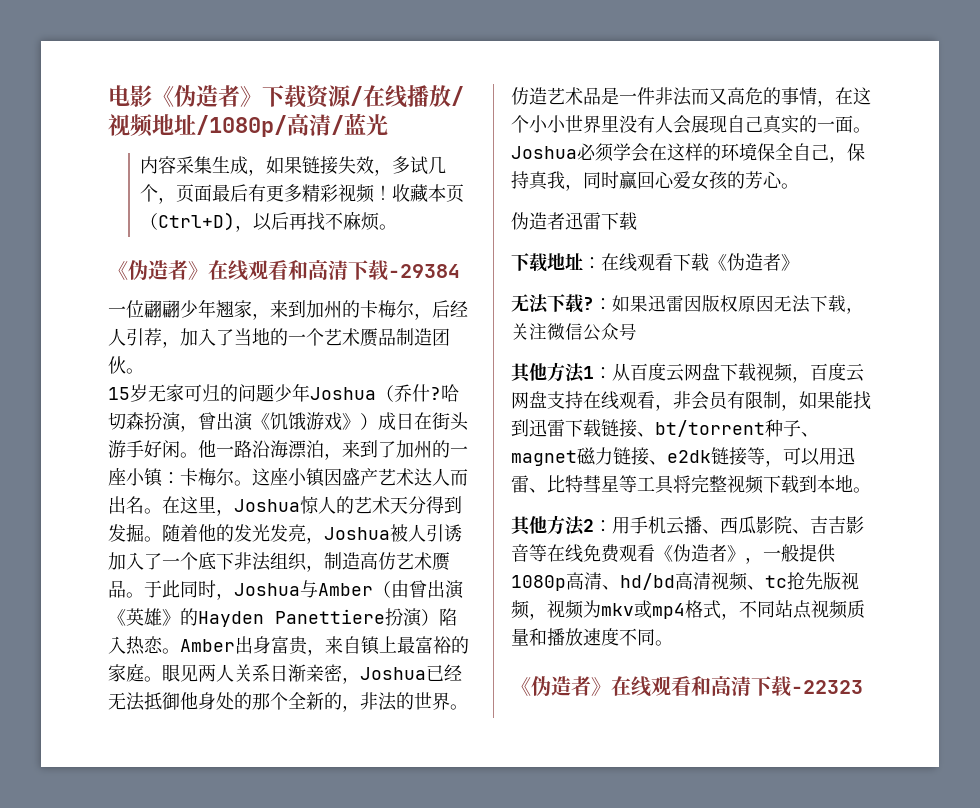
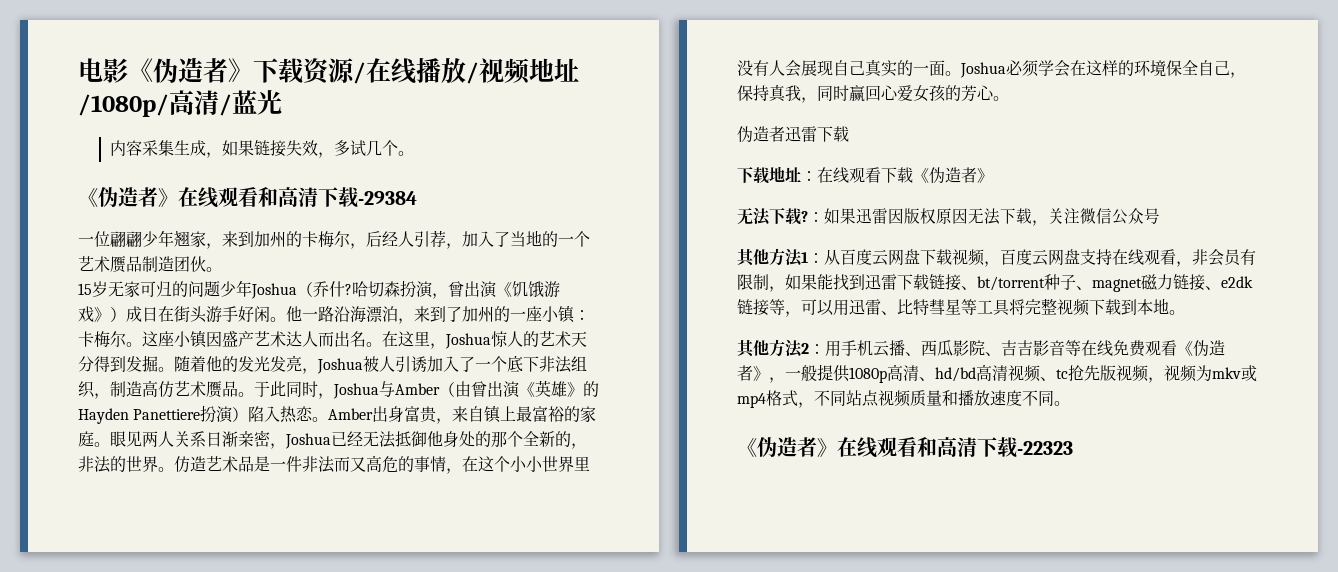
[158,184,465,204] [140,211,380,232] ，页面最后有更多精彩视频！收藏本页（Ctrl+D)，以后再找不麻烦 -> (398, 148) none

